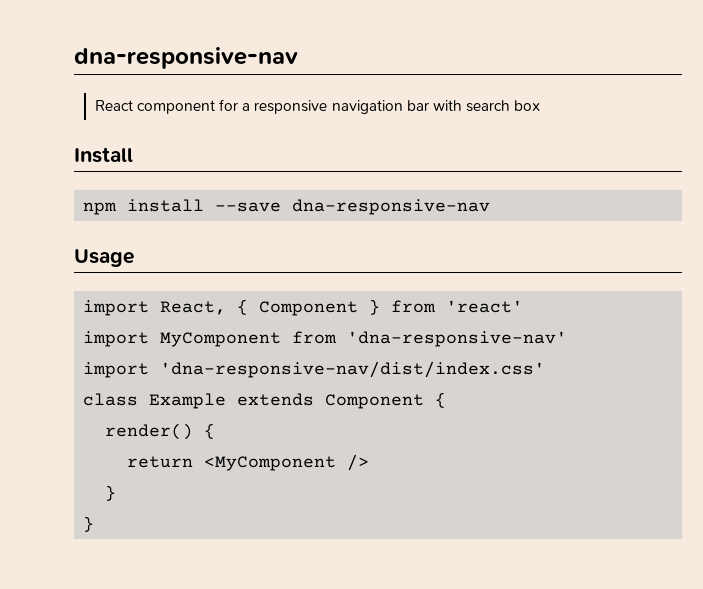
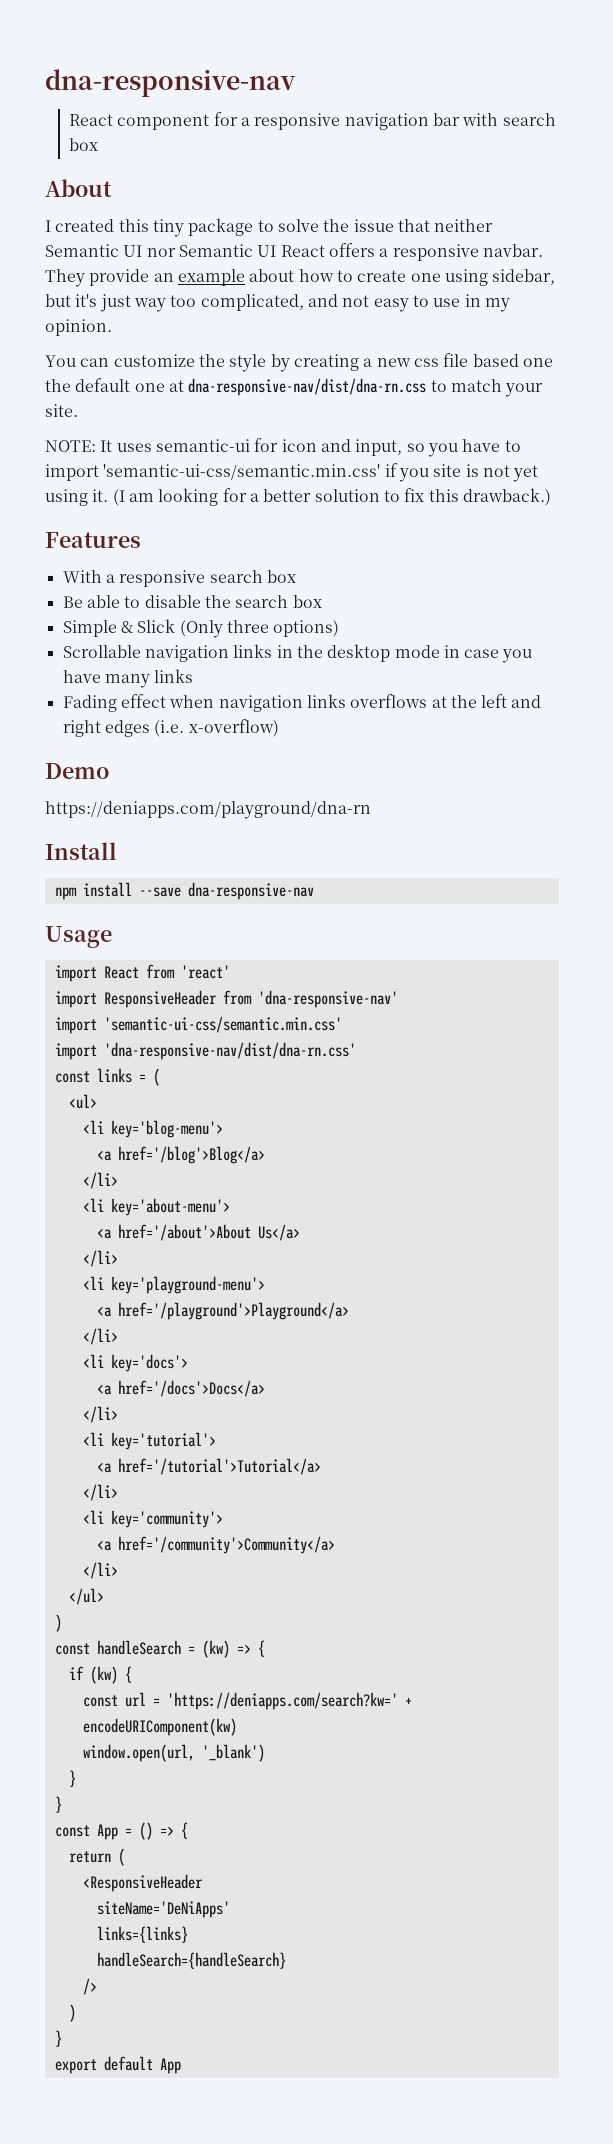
(541, 105) none -> [45,179,112,197] [45,218,494,237] [45,243,543,261] [45,269,556,287] [45,294,510,312] [45,319,112,336] [45,353,553,372] [45,378,544,397] [45,404,78,417] [45,438,521,457] [45,463,539,482] [45,488,551,506] [45,532,141,548] [62,570,296,587] [62,595,322,608] [62,619,340,638] [62,644,533,663] [62,669,194,688] [62,694,542,712] [62,719,279,737] [45,763,109,779] [45,801,371,819] // About // I created this tiny package to solve the issue that neither Semantic UI nor Semantic UI React offers a responsive navbar. They provide an example about how to create one using sidebar, but it's just way too complicated, and not easy to use in my opinion. // You can customize the style by creating a new css file based one the default one at dna-responsive-nav/dist/dna-rn.css to match your site. // NOTE: It uses semantic-ui for icon and input, so you have to import 'semantic-ui-css/semantic.min.css' if you site is not yet using it. (I am looking for a better solution to fix this drawback.) // Features // With a responsive search box // Be able to disable the search box // Simple & Slick (Only three options) // Scrollable navigation links in the desktop mode in case you have many links // Fading effect when navigation links overflows at the left and right edges (i.e. x-overflow) // Demo // https://deniapps.com/playground/dna-rn
[160,299,381,316] React, { Component } -> [103,966,139,979] React
[160,332,282,347] MyComponent -> [103,990,217,1008] ResponsiveHeader
[160,361,546,378] [83,392,447,409] [105,423,216,440] [127,454,370,471] [105,485,117,501] [83,516,95,532] 'dna-responsive-nav/dist/index.css' // class Example extends Component { // render() { // return <MyComponent /> // } // } -> [103,1016,342,1033] [54,1042,356,1060] [54,1068,160,1086] [68,1094,97,1109] [82,1120,223,1138] [96,1146,265,1164] [82,1172,118,1189] [82,1198,230,1216] [96,1224,300,1241] [82,1250,118,1267] [82,1276,265,1294] [96,1302,349,1320] [82,1328,118,1345] [82,1354,188,1372] [96,1380,265,1397] [82,1406,118,1423] [82,1432,216,1450] [96,1458,321,1475] [82,1484,118,1501] [82,1510,223,1528] [96,1536,335,1554] [82,1562,118,1579] [68,1588,104,1605] [54,1614,62,1632] [54,1640,265,1658] [68,1666,132,1684] [82,1692,412,1710] [82,1718,237,1736] [82,1744,265,1762] [68,1770,76,1787] [54,1796,62,1813] [54,1822,188,1840] [68,1848,125,1866] [82,1874,203,1892] [96,1901,230,1918] [96,1926,188,1943] [96,1952,286,1969] [82,1978,97,1995] [68,2004,76,2022] [54,2030,62,2047] [54,2056,181,2074] 'semantic-ui-css/semantic.min.css' // import 'dna-responsive-nav/dist/dna-rn.css' // const links = ( // <ul> // <li key='blog-menu'> // <a href='/blog'>Blog</a> // </li> // <li key='about-menu'> // <a href='/about'>About Us</a> // </li> // <li key='playground-menu'> // <a href='/playground'>Playground</a> // </li> // <li key='docs'> // <a href='/docs'>Docs</a> // </li> // <li key='tutorial'> // <a href='/tutorial'>Tutorial</a> // </li> // <li key='community'> // <a href='/community'>Community</a> // </li> // </ul> // ) // const handleSearch = (kw) => { // if (kw) { // const url = 'https://deniapps.com/search?kw=' + encodeURIComponent(kw) // window.open(url, '_blank') // } // } // const App = () => { // return ( // <ResponsiveHeader // siteName='DeNiApps' // links={links} // handleSearch={handleSearch} // /> // ) // } // export default App

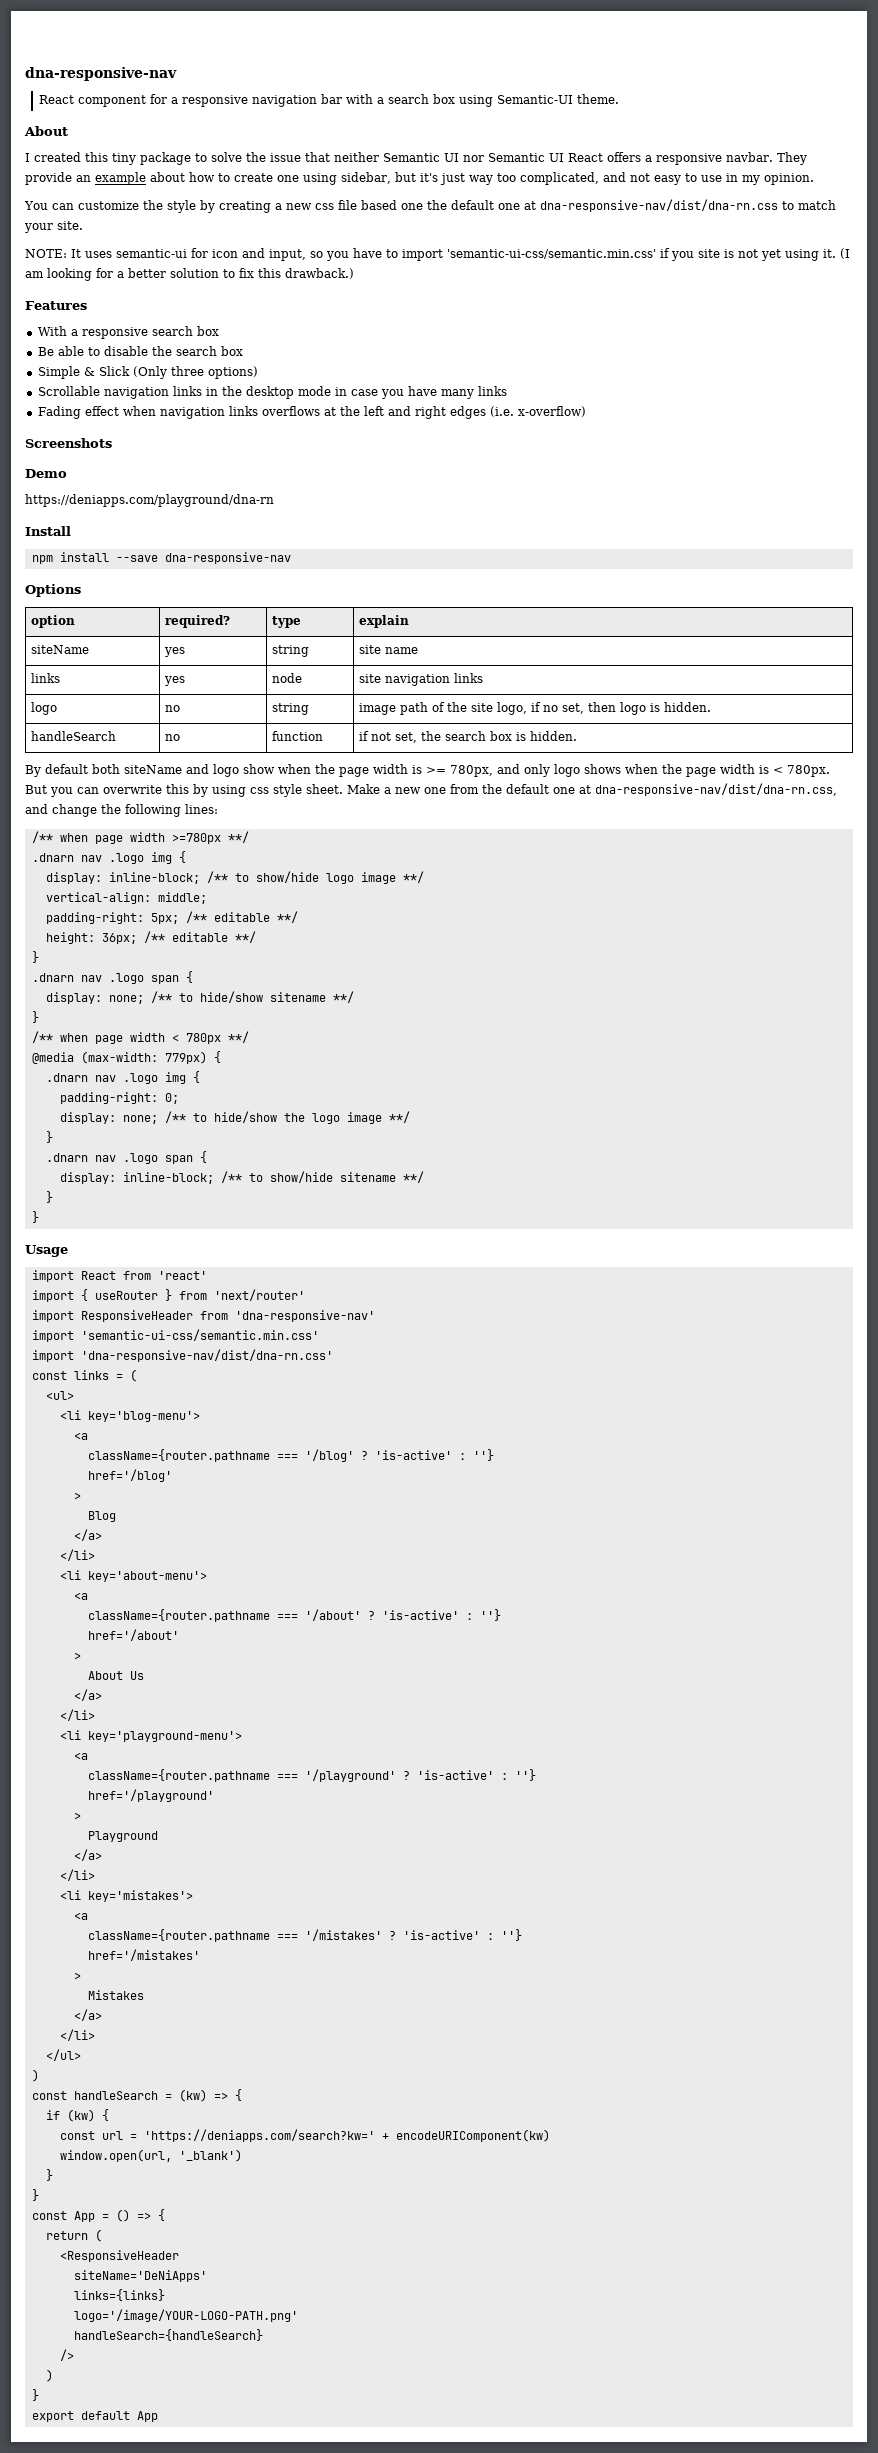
[502,113,556,126] [69,138,99,151] search box -> [376,94,619,107] a search box using Semantic-UI theme.
(279, 728) none -> [25,438,112,448] // Screenshots
(314, 891) none -> [25,584,81,597] [31,615,76,628] [165,615,231,628] [272,616,302,628] [359,615,410,628] [31,645,90,654] [164,647,186,657] [272,645,310,657] [359,645,419,654] [31,673,61,683] [164,676,186,686] [272,673,303,683] [359,673,484,686] [31,702,58,715] [165,705,181,712] [272,703,310,715] [359,702,712,715] [31,731,117,741] [165,734,181,741] [272,731,324,741] [359,731,578,743] [25,764,830,777] [25,783,837,797] [25,804,218,817] [31,831,249,844] [31,851,186,864] [45,871,424,884] [45,892,207,904] [45,911,298,924] [45,931,256,944] [31,951,39,963] [31,971,193,984] [45,991,354,1004] [31,1011,39,1023] [31,1031,249,1044] [31,1051,221,1064] [45,1071,200,1084] [59,1092,179,1104] [59,1111,410,1124] [45,1131,53,1143] [45,1151,207,1164] [59,1171,424,1184] [45,1191,53,1203] [31,1211,39,1223] // Options // option | required? | type | explain // siteName | yes | string | site name // links | yes | node | site navigation links // logo | no | string | image path of the site logo, if no set, then logo is hidden. // handleSearch | no | function | if not set, the search box is hidden. // By default both siteName and logo show when the page width is >= 780px, and only logo shows when the page width is < 780px. But you can overwrite this by using css style sheet. Make a new one from the default one at dna-responsive-nav/dist/dna-rn.css, and change the following lines: // /** when page width >=780px **/ // .dnarn nav .logo img { // display: inline-block; /** to show/hide logo image **/ // vertical-align: middle; // padding-right: 5px; /** editable **/ // height: 36px; /** editable **/ // } // .dnarn nav .logo span { // display: none; /** to hide/show sitename **/ // } // /** when page width < 780px **/ // @media (max-width: 779px) { // .dnarn nav .logo img { // padding-right: 0; // display: none; /** to hide/show the logo image **/ // } // .dnarn nav .logo span { // display: inline-block; /** to show/hide sitename **/ // } // }
(230, 972) none -> [31,1289,305,1302] // import { useRouter } from 'next/router'
[117,1146,265,1164] [82,1172,118,1189] [82,1198,230,1216] [96,1224,300,1241] [82,1250,118,1267] [82,1276,265,1294] [96,1302,349,1320] [82,1328,118,1345] [82,1354,188,1372] [96,1380,265,1397] [82,1406,118,1423] [82,1432,216,1450] [96,1458,321,1475] [82,1484,118,1501] [82,1510,223,1528] [96,1536,335,1554] href='/blog'>Blog</a> // </li> // <li key='about-menu'> // <a href='/about'>About Us</a> // </li> // <li key='playground-menu'> // <a href='/playground'>Playground</a> // </li> // <li key='docs'> // <a href='/docs'>Docs</a> // </li> // <li key='tutorial'> // <a href='/tutorial'>Tutorial</a> // </li> // <li key='community'> // <a href='/community'>Community</a> -> [87,1449,494,1462] [87,1469,172,1482] [73,1492,81,1500] [87,1511,116,1522] [73,1529,102,1541] [59,1549,95,1561] [59,1570,207,1582] [73,1592,88,1600] [87,1609,501,1622] [87,1629,179,1641] [73,1652,81,1660] [87,1671,144,1680] [73,1689,102,1701] [59,1709,95,1721] [59,1730,242,1742] [73,1752,88,1760] [87,1769,536,1782] [87,1789,214,1802] [73,1812,81,1820] [87,1831,158,1842] [73,1849,102,1861] [59,1869,95,1881] [59,1890,193,1902] [73,1912,88,1920] [87,1929,522,1942] [87,1949,200,1961] [73,1972,81,1980] [87,1990,144,2000] [73,2009,102,2021] // className={router.pathname === '/blog' ? 'is-active' : ''} // href='/blog' // > // Blog // </a> // </li> // <li key='about-menu'> // <a // className={router.pathname === '/about' ? 'is-active' : ''} // href='/about' // > // About Us // </a> // </li> // <li key='playground-menu'> // <a // className={router.pathname === '/playground' ? 'is-active' : ''} // href='/playground' // > // Playground // </a> // </li> // <li key='mistakes'> // <a // className={router.pathname === '/mistakes' ? 'is-active' : ''} // href='/mistakes' // > // Mistakes // </a>
(188, 1934) none -> [73,2309,298,2322] // logo='/image/YOUR-LOGO-PATH.png'

